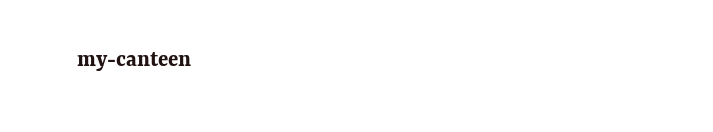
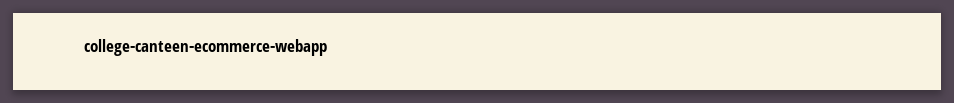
[77,52,191,71] my-canteen -> [84,39,327,56] college-canteen-ecommerce-webapp

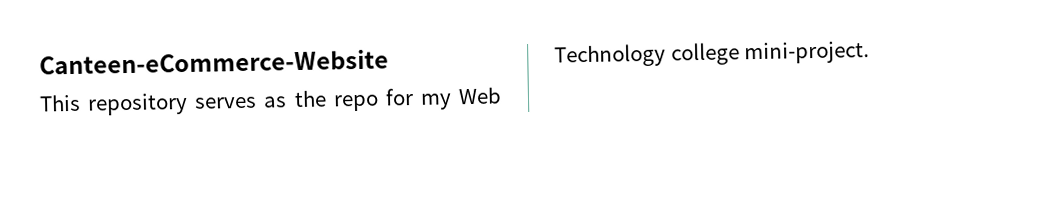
[84,39,327,56] college-canteen-ecommerce-webapp -> [39,49,389,75] [39,87,502,116] [554,41,871,68] Canteen-eCommerce-Website // This repository serves as the repo for my Web Technology college mini-project.

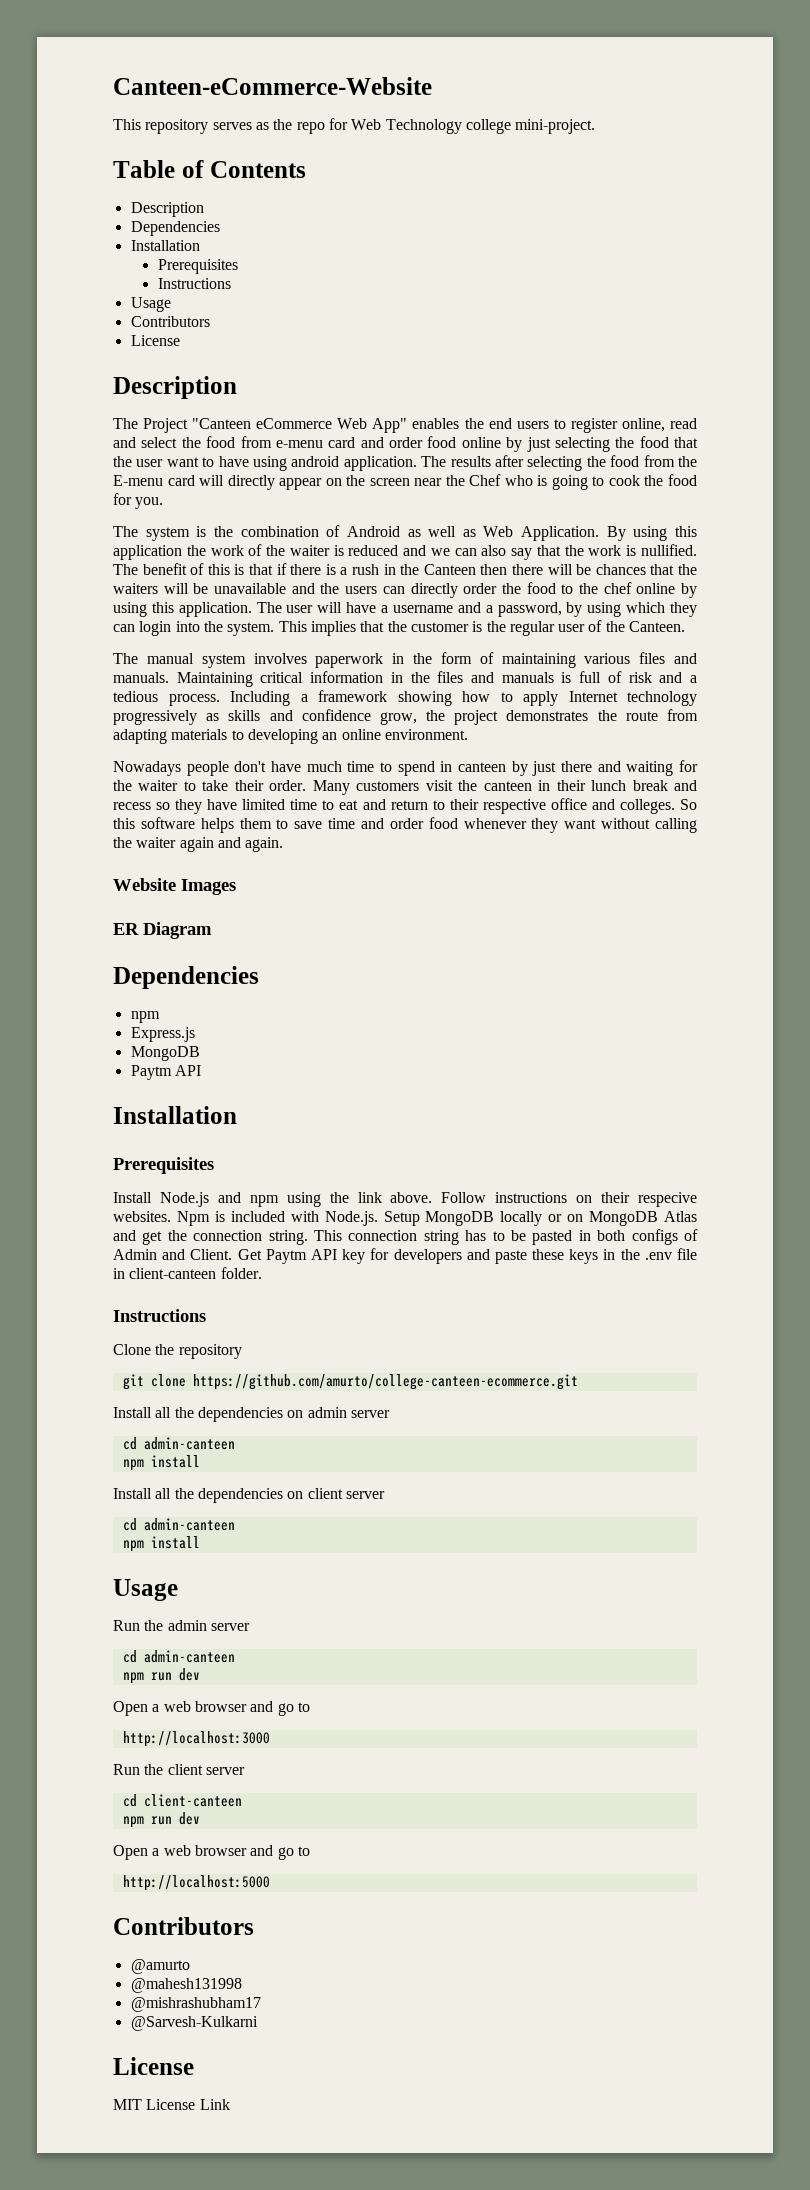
[419,93,452,110] my -> (348, 124) none
(871, 53) none -> [113,160,306,178] [130,202,204,217] [130,221,220,236] [130,240,200,251] [157,259,238,274] [157,278,231,289] [130,297,171,312] [130,316,210,327] [130,335,180,346] [113,376,237,399] [113,418,698,433] [113,436,698,452] [113,455,697,471] [113,474,697,490] [113,493,164,509] [113,525,697,541] [113,544,697,560] [113,563,698,575] [113,582,697,598] [113,602,698,617] [113,620,686,636] [113,652,697,668] [113,671,697,687] [113,690,697,706] [113,709,698,725] [113,729,468,744] [113,760,699,776] [113,780,698,795] [113,798,697,814] [113,817,697,833] [113,837,284,852] [113,878,236,895] [113,922,212,939] [113,966,259,989] [130,1011,160,1023] [130,1027,195,1042] [130,1046,200,1061] [130,1065,201,1080] [113,1106,237,1124] [113,1157,214,1174] [113,1192,697,1207] [113,1211,697,1226] [113,1229,698,1245] [113,1248,697,1264] [113,1267,262,1279] [113,1309,206,1322] [113,1344,242,1359] [122,1374,578,1390] [113,1407,390,1422] [122,1437,235,1450] [122,1455,200,1471] [113,1488,385,1503] [122,1518,235,1531] [122,1536,200,1552] [113,1579,178,1601] [113,1620,250,1631] [122,1650,235,1663] [122,1668,200,1684] [113,1701,310,1716] [122,1731,270,1747] [113,1764,245,1775] [122,1794,242,1807] [122,1812,200,1828] [113,1845,310,1860] [122,1875,270,1891] [113,1917,254,1935] [130,1959,190,1974] [130,1978,242,1993] [130,1997,261,2012] [130,2016,258,2031] [113,2057,194,2075] [113,2099,230,2110] // Table of Contents // Description // Dependencies // Installation // Prerequisites // Instructions // Usage // Contributors // License // Description // The Project "Canteen eCommerce Web App" enables the end users to register online, read and select the food from e-menu card and order food online by just selecting the food that the user want to have using android application. The results after selecting the food from the E-menu card will directly appear on the screen near the Chef who is going to cook the food for you. // The system is the combination of Android as well as Web Application. By using this application the work of the waiter is reduced and we can also say that the work is nullified. The benefit of this is that if there is a rush in the Canteen then there will be chances that the waiters will be unavailable and the users can directly order the food to the chef online by using this application. The user will have a username and a password, by using which they can login into the system. This implies that the customer is the regular user of the Canteen. // The manual system involves paperwork in the form of maintaining various files and manuals. Maintaining critical information in the files and manuals is full of risk and a tedious process. Including a framework showing how to apply Internet technology progressively as skills and confidence grow, the project demonstrates the route from adapting materials to developing an online environment. // Nowadays people don't have much time to spend in canteen by just there and waiting for the waiter to take their order. Many customers visit the canteen in their lunch break and recess so they have limited time to eat and return to their respective office and colleges. So this software helps them to save time and order food whenever they want without calling the waiter again and again. // Website Images // ER Diagram // Dependencies // npm // Express.js // MongoDB // Paytm API // Installation // Prerequisites // Install Node.js and npm using the link above. Follow instructions on their respecive websites. Npm is included with Node.js. Setup MongoDB locally or on MongoDB Atlas and get the connection string. This connection string has to be pasted in both configs of Admin and Client. Get Paytm API key for developers and paste these keys in the .env file in client-canteen folder. // Instructions // Clone the repository // git clone https://github.com/amurto/college-canteen-ecommerce.git // Install all the dependencies on admin server // cd admin-canteen // npm install // Install all the dependencies on client server // cd admin-canteen // npm install // Usage // Run the admin server // cd admin-canteen // npm run dev // Open a web browser and go to // http://localhost:3000 // Run the client server // cd client-canteen // npm run dev // Open a web browser and go to // http://localhost:5000 // Contributors // @amurto // @mahesh131998 // @mishrashubham17 // @Sarvesh-Kulkarni // License // MIT License Link

